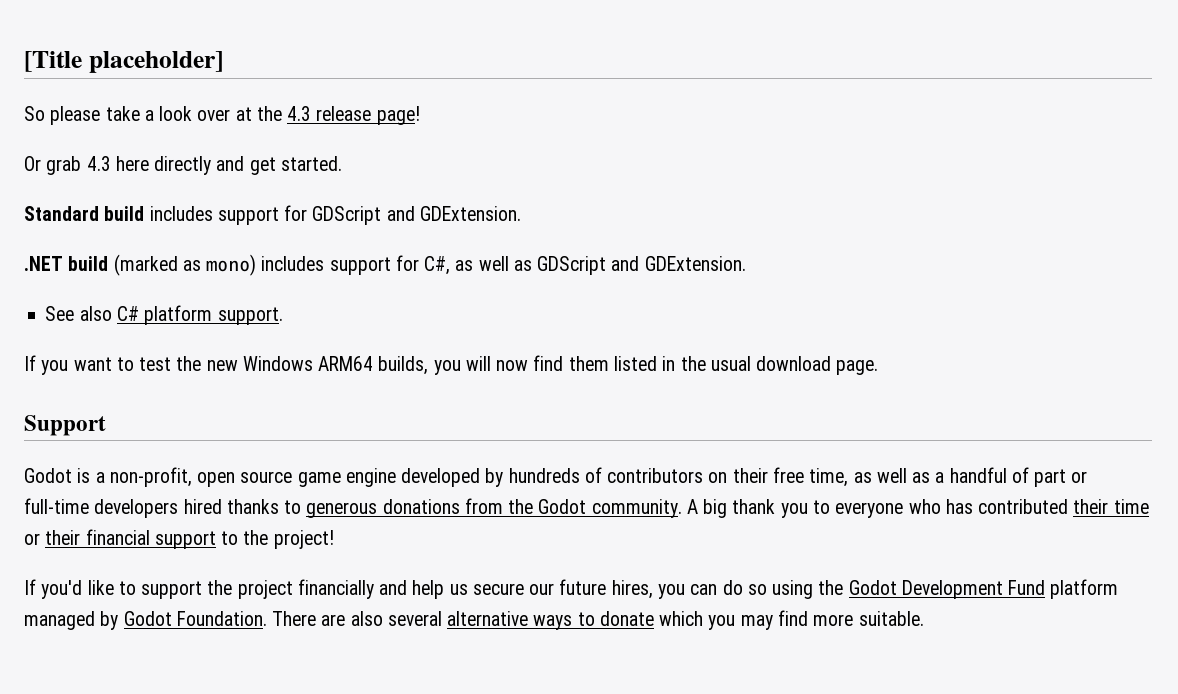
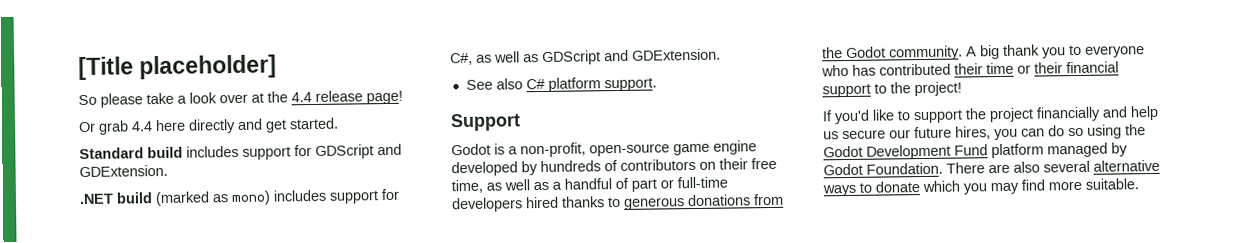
[287,106,312,121] 4.3 -> [291,92,312,103] 4.4
[86,156,111,171] 4.3 -> [131,121,153,132] 4.4
[24,355,879,375] // If you want to test the new Windows ARM64 builds, you will now find them listed in the usual download page. -> (657, 84) none
[197,471,293,487] open source -> [589,143,670,157] open-source

